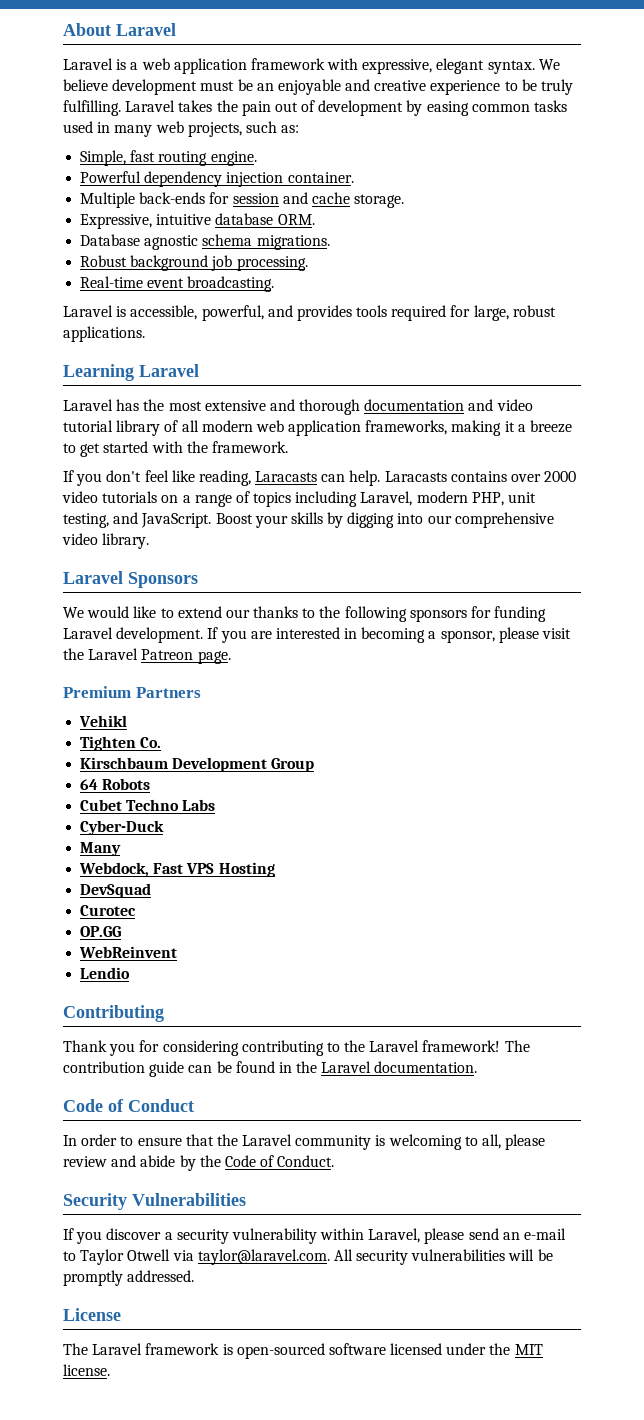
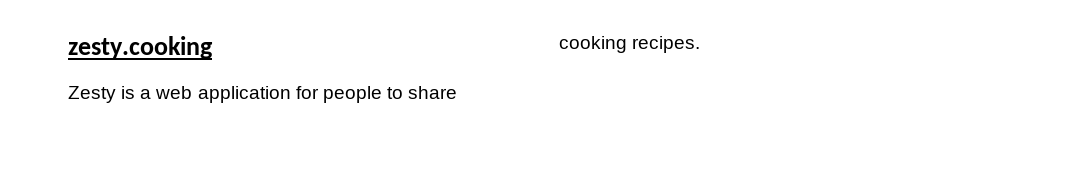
[63,23,176,36] [63,58,113,70] About Laravel // Laravel -> [68,36,213,59] [68,86,116,103] zesty.cooking // Zesty
[250,58,560,74] [63,79,574,95] [63,100,568,116] [63,121,300,137] [80,150,257,166] [80,171,354,187] [80,192,405,208] [80,213,315,229] [80,234,330,250] [80,255,308,271] [80,276,275,292] [63,305,556,321] [63,326,145,342] [63,364,199,381] [63,399,533,415] [63,420,573,436] [63,441,288,457] [63,470,577,486] [62,491,537,507] [63,512,554,528] [62,533,150,549] [63,571,198,588] [63,606,547,622] [63,627,572,643] [63,648,231,664] [63,686,201,698] [79,715,128,727] [80,736,162,751] [80,757,315,772] [80,778,151,790] [80,799,216,811] [80,820,165,835] [80,842,122,856] [79,862,275,877] [80,883,152,898] [80,905,137,916] [80,926,122,937] [79,946,178,958] [80,967,131,979] [63,1005,164,1022] [63,1040,530,1056] [63,1061,478,1077] [63,1099,194,1112] [63,1134,546,1150] [63,1155,335,1171] [63,1193,246,1210] [63,1228,567,1244] [63,1249,553,1265] [63,1270,195,1286] [63,1308,121,1321] [63,1343,543,1359] [63,1364,110,1376] framework with expressive, elegant syntax. We believe development must be an enjoyable and creative experience to be truly fulfilling. Laravel takes the pain out of development by easing common tasks used in many web projects, such as: // Simple, fast routing engine. // Powerful dependency injection container. // Multiple back-ends for session and cache storage. // Expressive, intuitive database ORM. // Database agnostic schema migrations. // Robust background job processing. // Real-time event broadcasting. // Laravel is accessible, powerful, and provides tools required for large, robust applications. // Learning Laravel // Laravel has the most extensive and thorough documentation and video tutorial library of all modern web application frameworks, making it a breeze to get started with the framework. // If you don't feel like reading, Laracasts can help. Laracasts contains over 2000 video tutorials on a range of topics including Laravel, modern PHP, unit testing, and JavaScript. Boost your skills by digging into our comprehensive video library. // Laravel Sponsors // We would like to extend our thanks to the following sponsors for funding Laravel development. If you are interested in becoming a sponsor, please visit the Laravel Patreon page. // Premium Partners // Vehikl // Tighten Co. // Kirschbaum Development Group // 64 Robots // Cubet Techno Labs // Cyber-Duck // Many // Webdock, Fast VPS Hosting // DevSquad // Curotec // OP.GG // WebReinvent // Lendio // Contributing // Thank you for considering contributing to the Laravel framework! The contribution guide can be found in the Laravel documentation. // Code of Conduct // In order to ensure that the Laravel community is welcoming to all, please review and abide by the Code of Conduct. // Security Vulnerabilities // If you discover a security vulnerability within Laravel, please send an e-mail to Taylor Otwell via taylor@laravel.com. All security vulnerabilities will be promptly addressed. // License // The Laravel framework is open-sourced software licensed under the MIT license. -> [295,86,458,103] [559,36,701,53] for people to share cooking recipes.

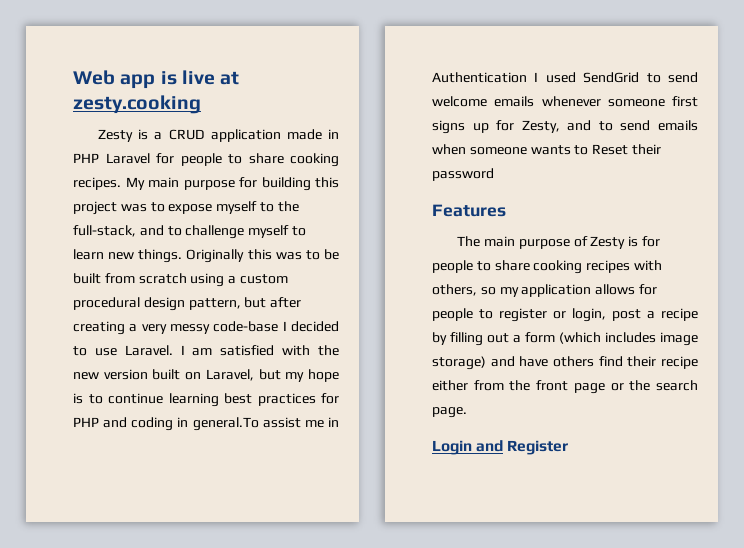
(68, 47) none -> [73,70,240,89] Web app is live at
[155,86,291,103] web application -> [168,129,339,142] [73,153,150,164] CRUD application made in PHP Laravel
(701, 44) none -> [125,177,339,191] [73,201,299,215] [73,225,306,239] [73,249,339,263] [73,273,288,287] [73,297,302,311] [73,321,339,335] [73,345,339,356] [73,369,339,382] [73,393,339,407] [73,417,339,431] [432,72,698,83] [432,96,698,107] [432,120,698,134] [432,144,661,155] [432,168,494,181] [432,204,506,217] [457,236,660,249] [432,260,662,274] [432,284,657,297] [432,308,698,322] [432,332,698,346] [432,356,698,370] [432,380,698,394] [432,407,467,418] [432,440,569,455] My main purpose for building this project was to expose myself to the full-stack, and to challenge myself to learn new things. Originally this was to be built from scratch using a custom procedural design pattern, but after creating a very messy code-base I decided to use Laravel. I am satisfied with the new version built on Laravel, but my hope is to continue learning best practices for PHP and coding in general.To assist me in Authentication I used SendGrid to send welcome emails whenever someone first signs up for Zesty, and to send emails when someone wants to Reset their password // Features // The main purpose of Zesty is for people to share cooking recipes with others, so my application allows for people to register or login, post a recipe by filling out a form (which includes image storage) and have others find their recipe either from the front page or the search page. // Login and Register

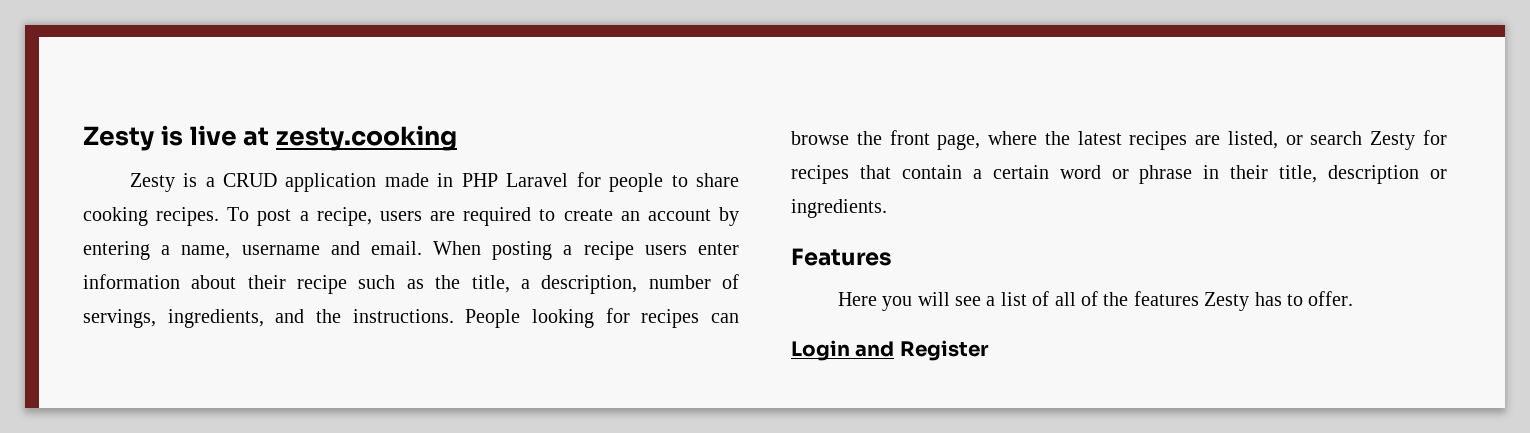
[73,70,156,89] Web app -> [83,126,154,151] Zesty
[125,177,339,191] [73,201,299,215] [73,225,306,239] [73,249,339,263] [73,273,288,287] [73,297,302,311] [73,321,339,335] [73,345,339,356] [73,369,339,382] [73,393,339,407] [73,417,339,431] [432,72,698,83] [432,96,698,107] [432,120,698,134] [432,144,661,155] [432,168,494,181] [432,204,506,217] [457,236,660,249] [432,260,662,274] [432,284,657,297] [432,308,698,322] [432,332,698,346] [432,356,698,370] [432,380,698,394] [432,407,467,418] My main purpose for building this project was to expose myself to the full-stack, and to challenge myself to learn new things. Originally this was to be built from scratch using a custom procedural design pattern, but after creating a very messy code-base I decided to use Laravel. I am satisfied with the new version built on Laravel, but my hope is to continue learning best practices for PHP and coding in general.To assist me in Authentication I used SendGrid to send welcome emails whenever someone first signs up for Zesty, and to send emails when someone wants to Reset their password // Features // The main purpose of Zesty is for people to share cooking recipes with others, so my application allows for people to register or login, post a recipe by filling out a form (which includes image storage) and have others find their recipe either from the front page or the search page. -> [227,207,739,226] [83,241,739,260] [83,274,740,294] [83,308,739,328] [791,130,1448,150] [791,165,1447,184] [791,199,887,218] [791,248,892,266] [837,291,1354,311] To post a recipe, users are required to create an account by entering a name, username and email. When posting a recipe users enter information about their recipe such as the title, a description, number of servings, ingredients, and the instructions. People looking for recipes can browse the front page, where the latest recipes are listed, or search Zesty for recipes that contain a certain word or phrase in their title, description or ingredients. // Features // Here you will see a list of all of the features Zesty has to offer.

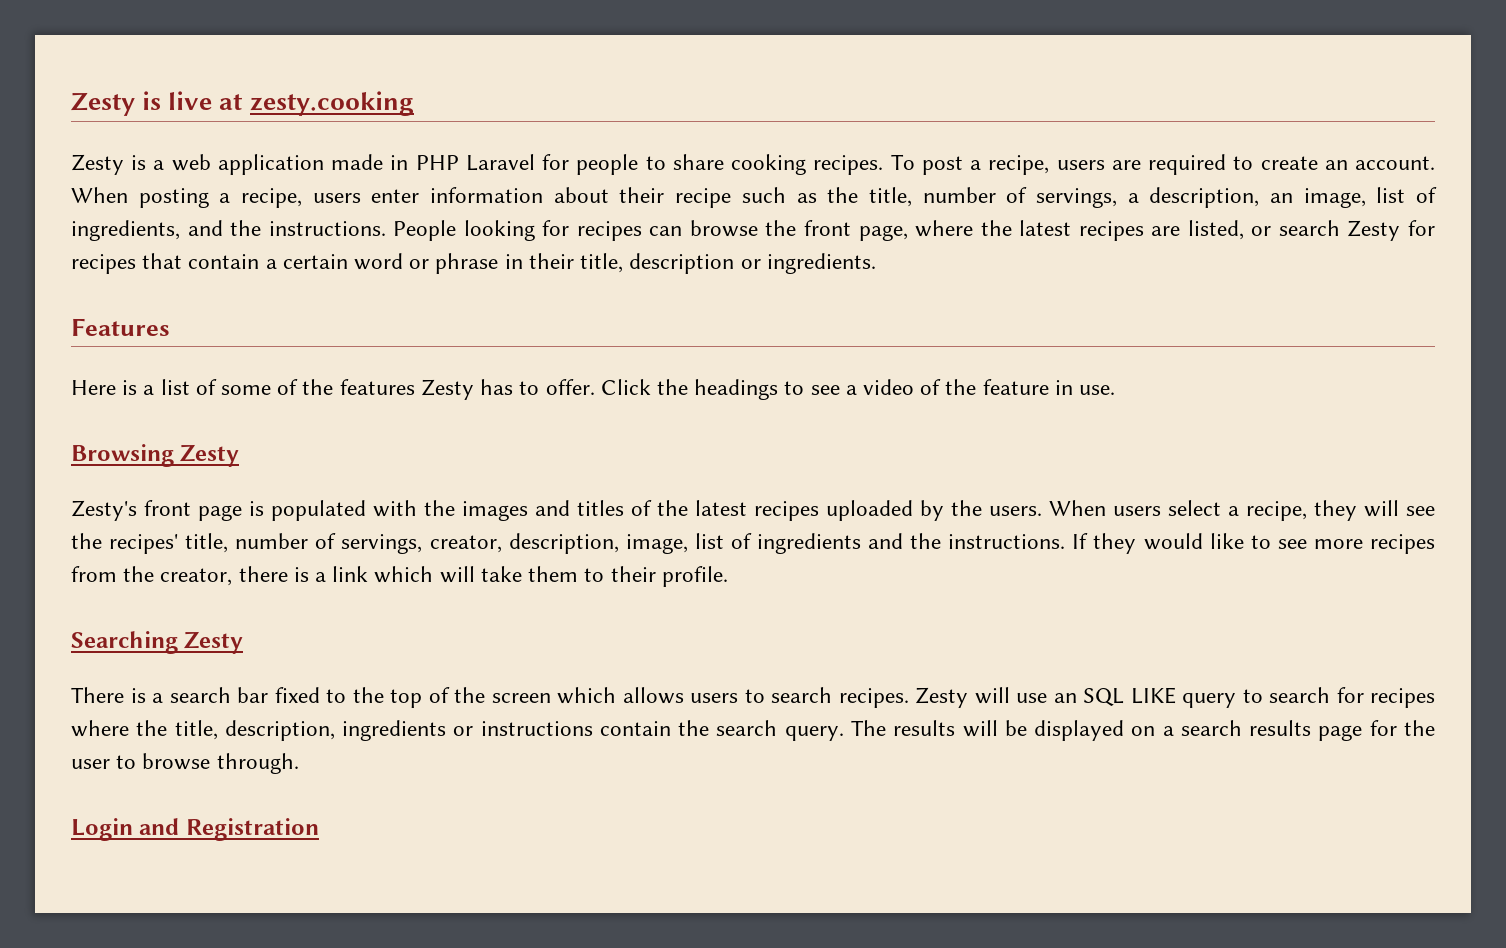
[223,173,278,187] CRUD -> [171,154,211,171] web
[647,207,739,226] [83,241,422,260] account by entering a name, username and email. -> [1355,156,1436,170] account.
[583,241,634,260] recipe -> [241,188,303,208] recipe,
[520,274,740,294] [83,309,156,328] a description, number of servings, -> [922,187,1437,208] number of servings, a description, an image, list of
[882,292,981,311] you will see -> [122,380,138,395] is
[1054,292,1076,306] all -> [221,385,272,395] some
(1354, 298) none -> [600,379,1116,400] [71,444,240,467] [71,500,1435,521] [71,533,1435,554] [71,566,728,587] [71,631,244,654] [71,687,1435,708] [71,720,1435,741] [71,753,299,774] Click the headings to see a video of the feature in use. // Browsing Zesty // Zesty's front page is populated with the images and titles of the latest recipes uploaded by the users. When users select a recipe, they will see the recipes' title, number of servings, creator, description, image, list of ingredients and the instructions. If they would like to see more recipes from the creator, there is a link which will take them to their profile. // Searching Zesty // There is a search bar fixed to the top of the screen which allows users to search recipes. Zesty will use an SQL LIKE query to search for recipes where the title, description, ingredients or instructions contain the search query. The results will be displayed on a search results page for the user to browse through.
[899,340,989,361] Register -> [185,818,319,841] Registration

